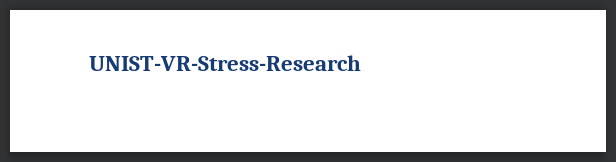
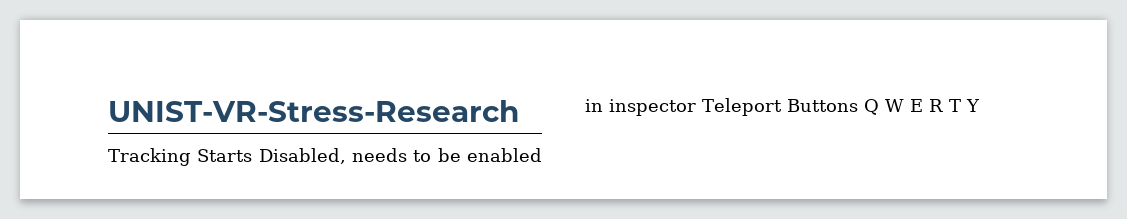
(361, 63) none -> [108,148,542,166] [585,98,980,116] // Tracking Starts Disabled, needs to be enabled in inspector Teleport Buttons Q W E R T Y

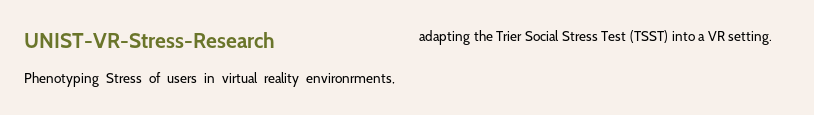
[108,148,542,166] [585,98,980,116] Tracking Starts Disabled, needs to be enabled in inspector Teleport Buttons Q W E R T Y -> [24,72,395,87] [419,30,773,45] Phenotyping Stress of users in virtual reality environrments, adapting the Trier Social Stress Test (TSST) into a VR setting.

